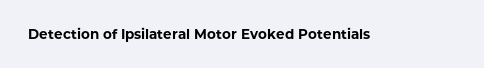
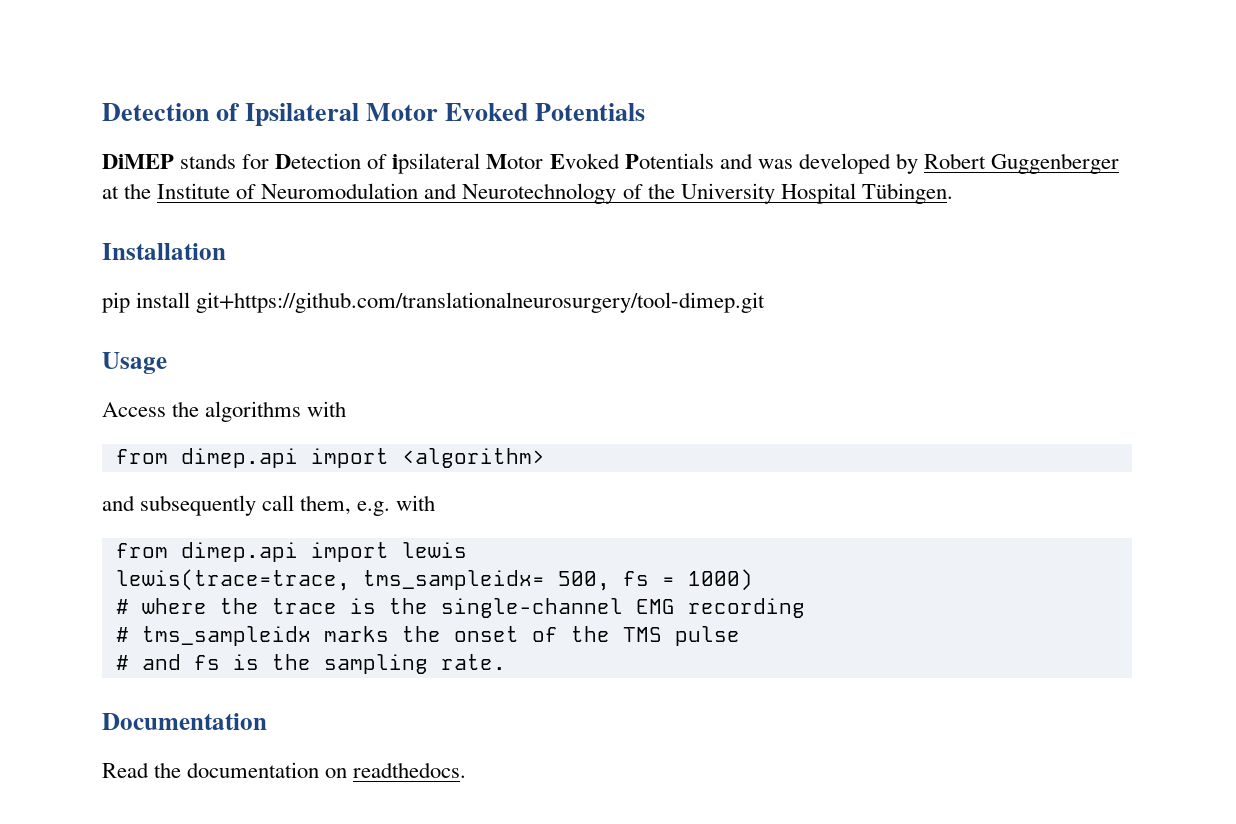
(370, 33) none -> [102,153,1120,174] [102,183,953,204] [102,243,226,260] [102,292,766,313] [102,352,167,374] [102,401,347,422] [115,448,545,468] [102,495,436,516] [115,542,467,562] [115,569,753,591] [115,598,805,618] [115,626,740,646] [115,654,506,674] [102,713,267,730] [102,762,467,778] // DiMEP stands for Detection of ipsilateral Motor Evoked Potentials and was developed by Robert Guggenberger at the Institute of Neuromodulation and Neurotechnology of the University Hospital Tübingen. // Installation // pip install git+https://github.com/translationalneurosurgery/tool-dimep.git // Usage // Access the algorithms with // from dimep.api import <algorithm> // and subsequently call them, e.g. with // from dimep.api import lewis // lewis(trace=trace, tms_sampleidx= 500, fs = 1000) // # where the trace is the single-channel EMG recording // # tms_sampleidx marks the onset of the TMS pulse // # and fs is the sampling rate. // Documentation // Read the documentation on readthedocs.

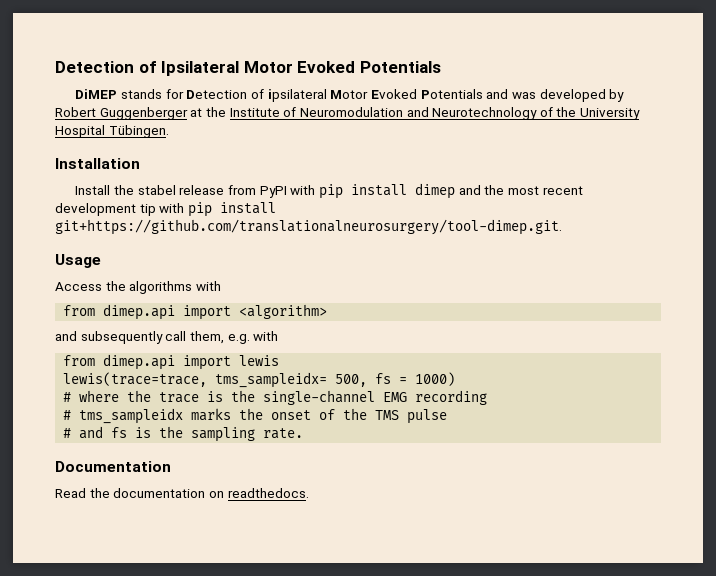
[102,292,766,313] pip install git+https://github.com/translationalneurosurgery/tool-dimep.git -> [75,183,583,199] [55,202,276,217] [55,219,562,235] Install the stabel release from PyPI with pip install dimep and the most recent development tip with pip install git+https://github.com/translationalneurosurgery/tool-dimep.git.

